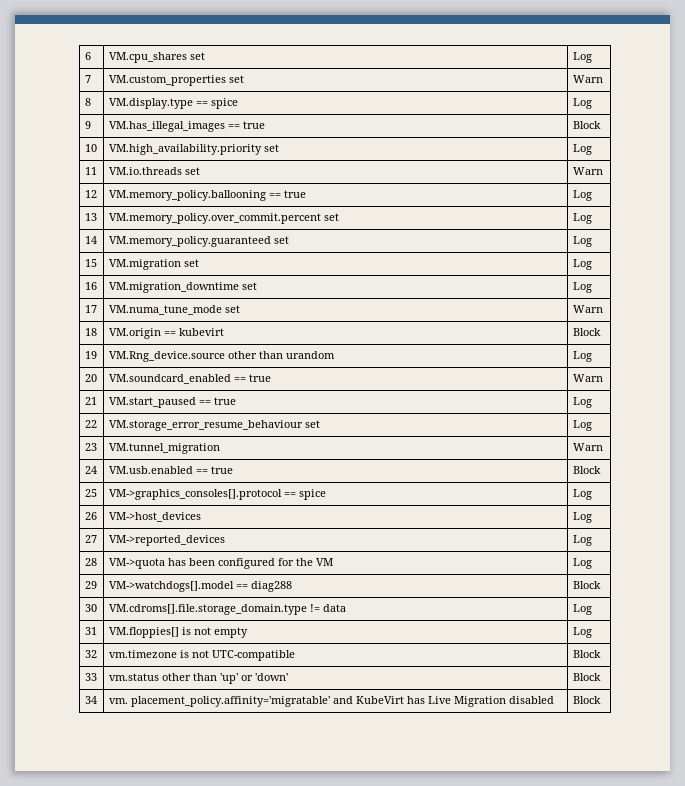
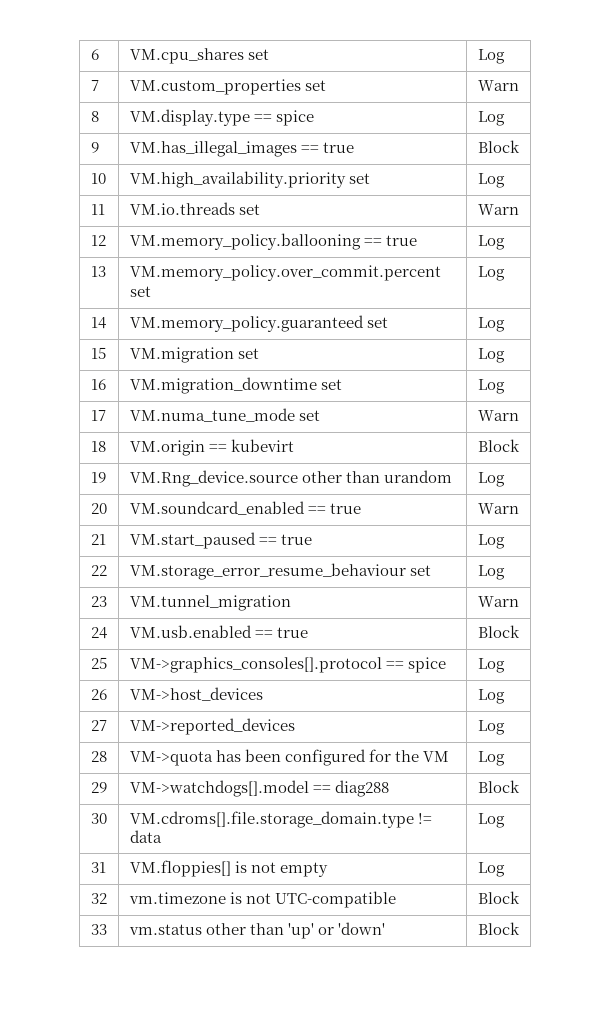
[84,696,97,704] [108,696,554,707] [572,696,601,704] // 34 | vm. placement_policy.affinity='migratable' and KubeVirt has Live Migration disabled | Block -> (520, 928) none

